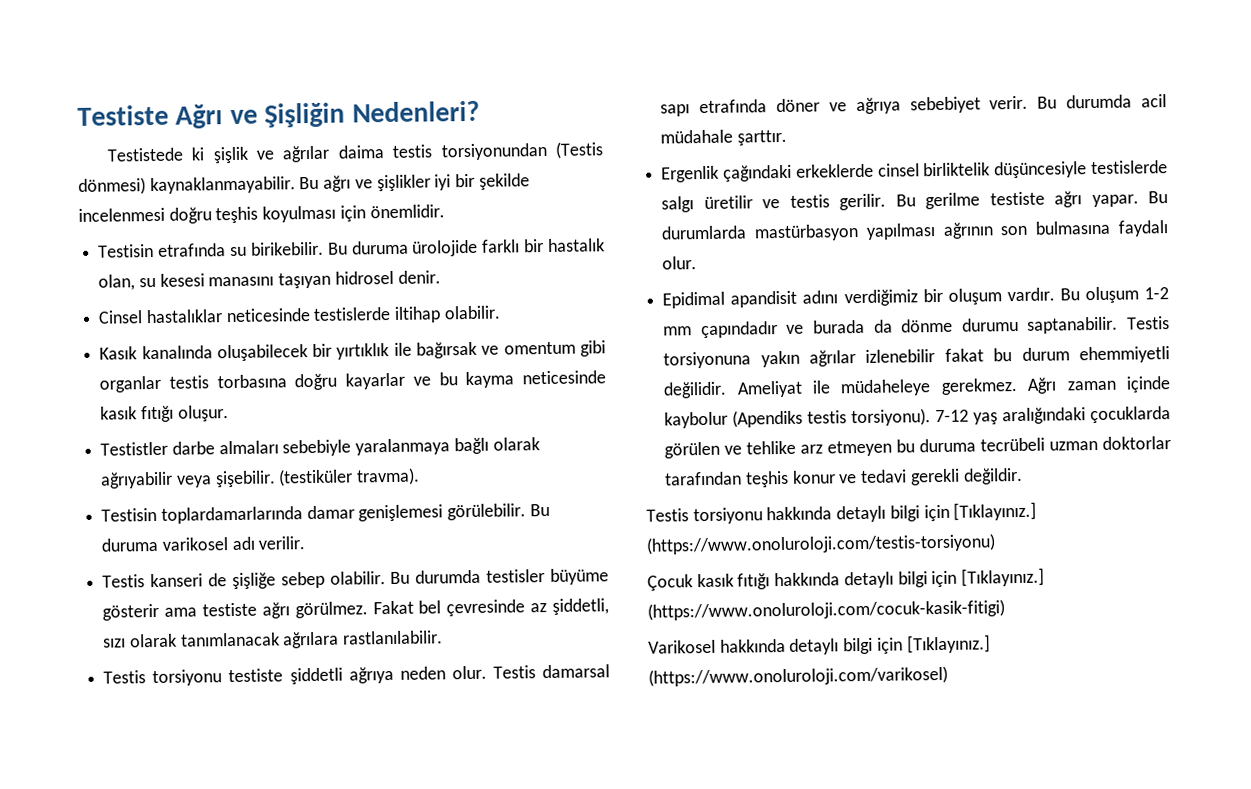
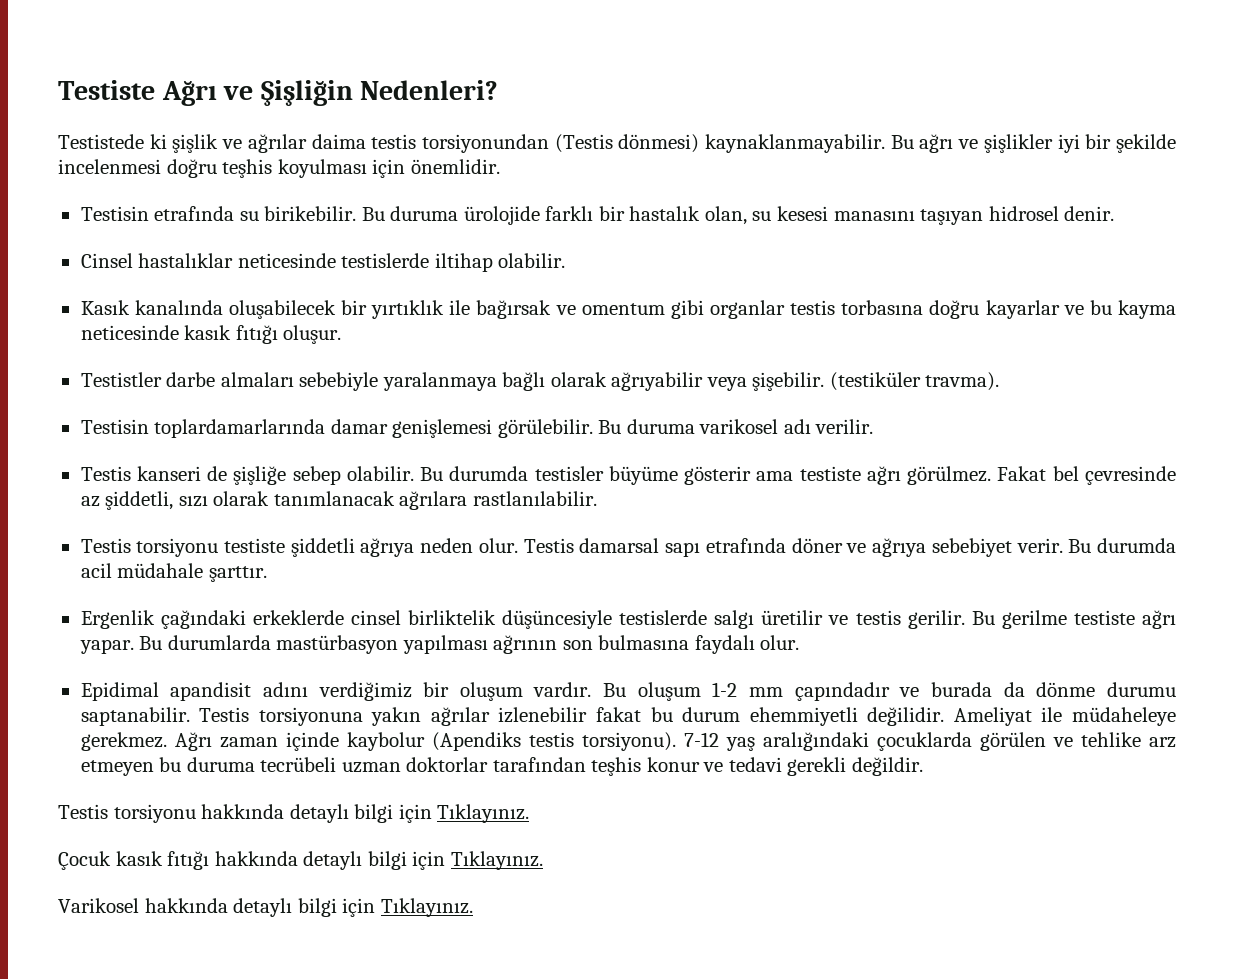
[953,501,1038,521] [646,533,996,555] [Tıklayınız.] (https://www.onoluroloji.com/testis-torsiyonu) -> [437,804,530,823] Tıklayınız.
[961,567,1046,587] [647,599,1005,621] [Tıklayınız.] (https://www.onoluroloji.com/cocuk-kasik-fitigi) -> [450,851,543,870] Tıklayınız.
[906,634,991,654] [648,665,948,687] [Tıklayınız.] (https://www.onoluroloji.com/varikosel) -> [380,898,473,917] Tıklayınız.

